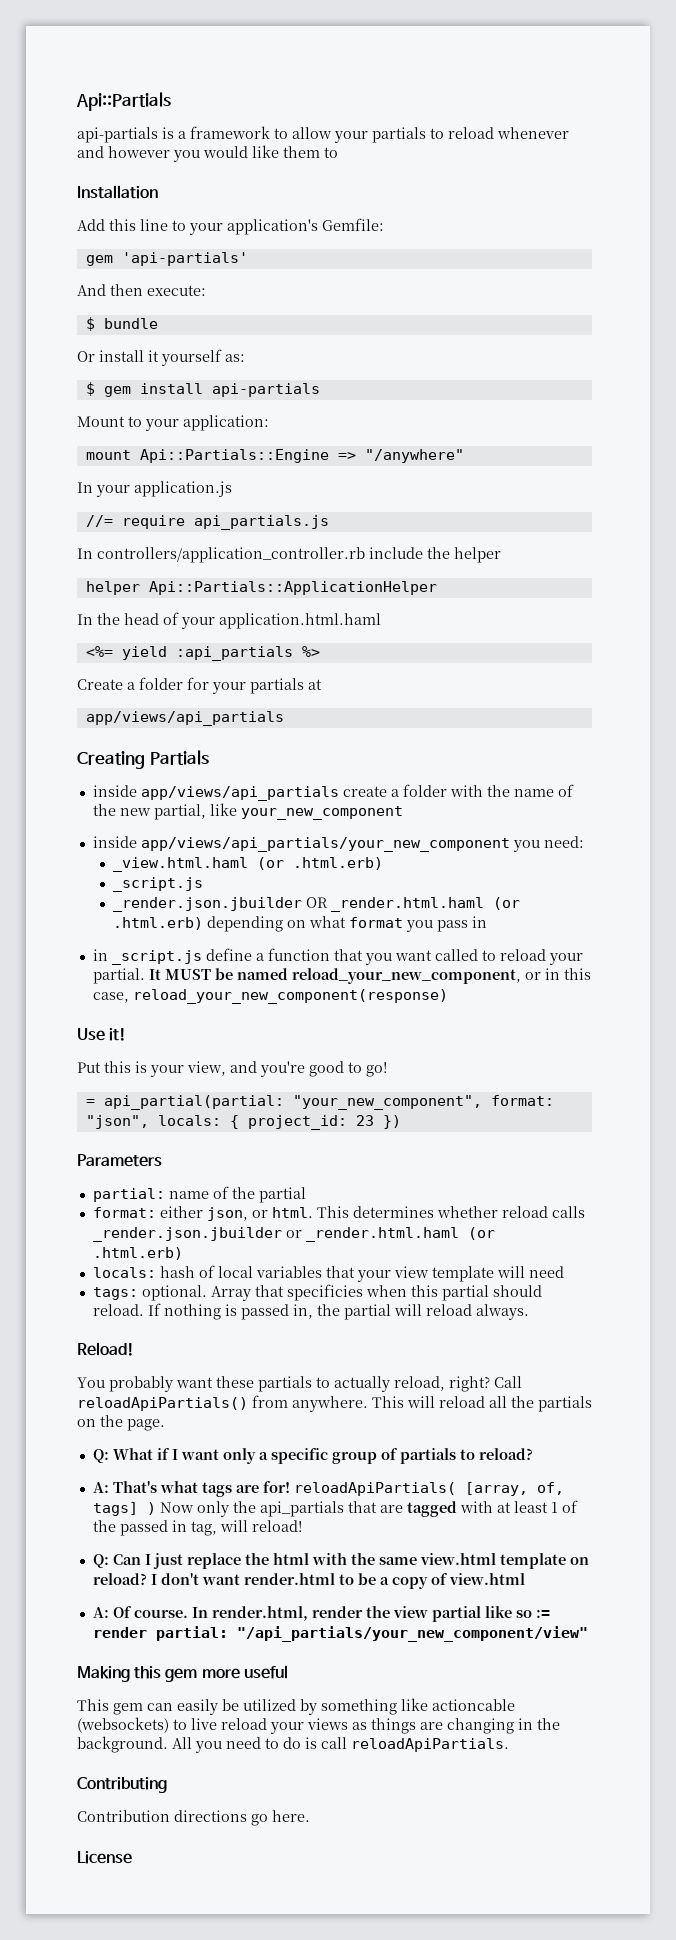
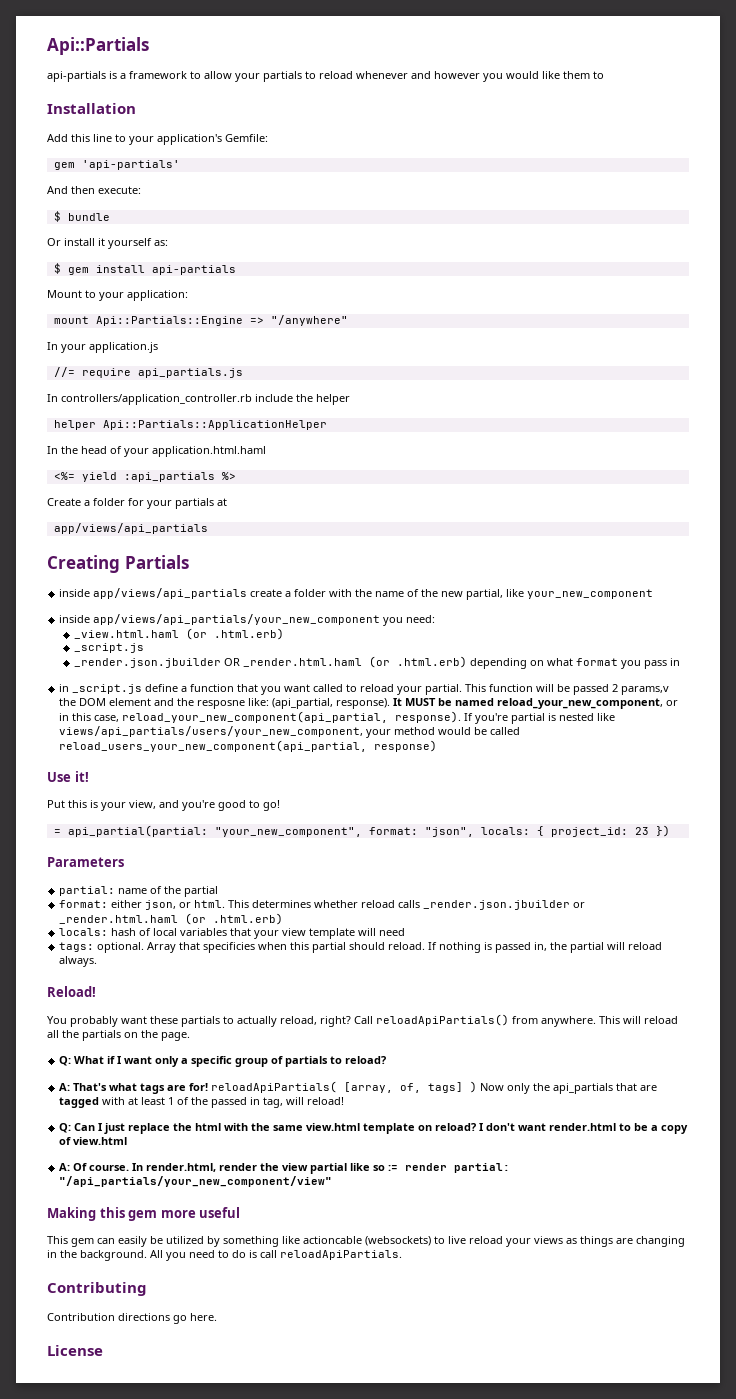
(145, 976) none -> [465,684,670,695] [59,698,391,709] This function will be passed 2 params,v the DOM element and the resposne like: (api_partial, response).
[132,989,448,1004] reload_your_new_component(response) -> [122,711,616,724] [59,726,521,738] [59,740,438,752] reload_your_new_component(api_partial, response). If you're partial is nested like views/api_partials/users/your_new_component, your method would be called reload_users_your_new_component(api_partial, response)

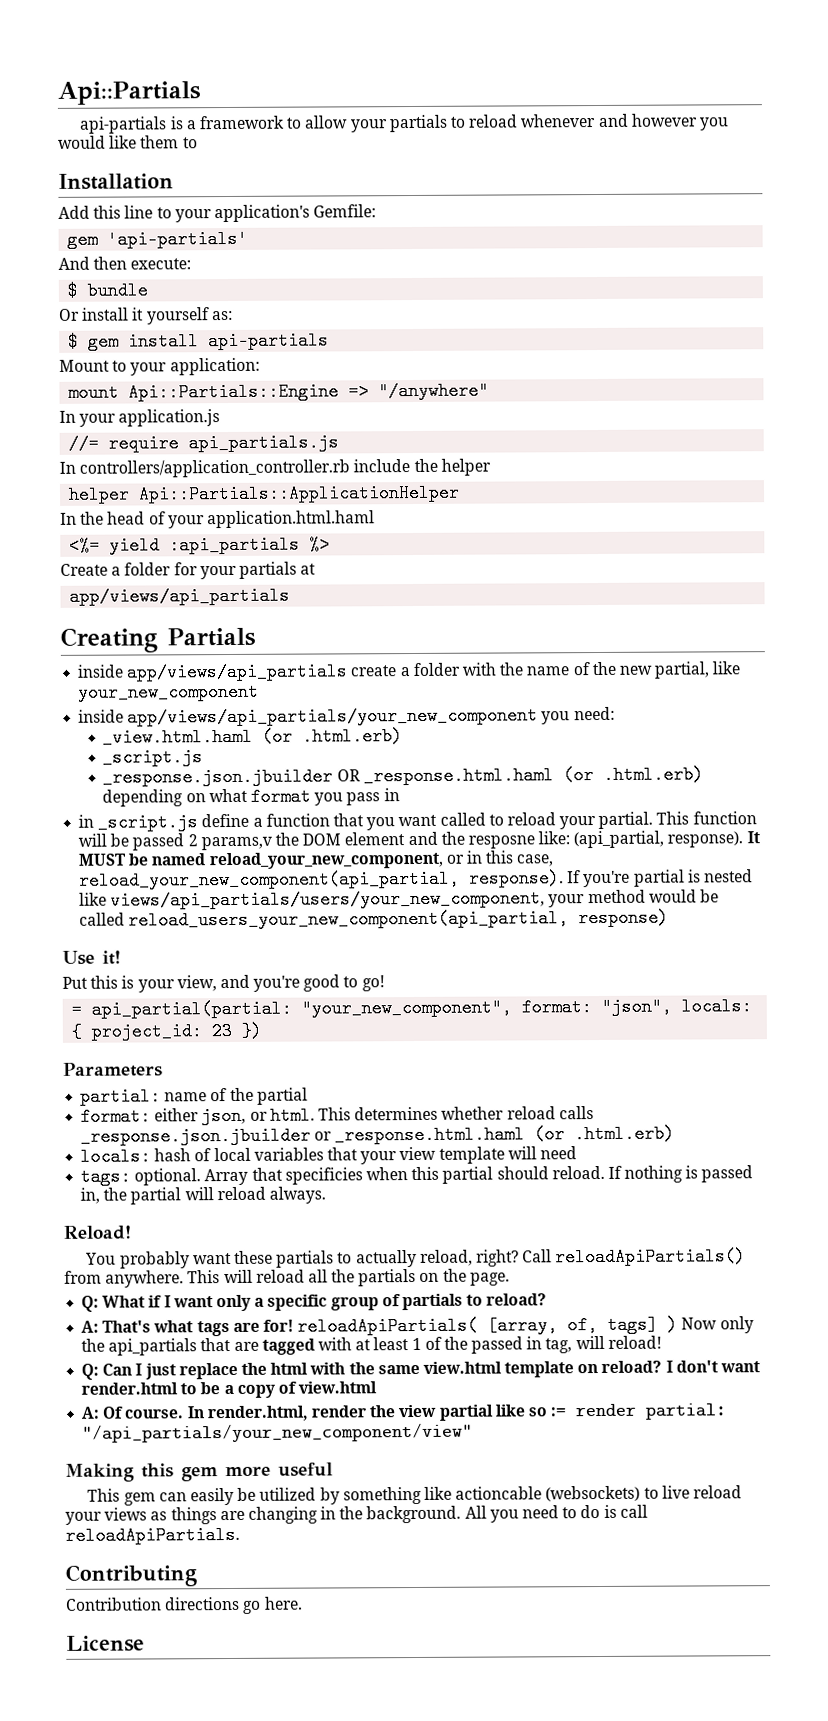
[74,658,363,668] _render.json.jbuilder OR _render.html.haml -> [102,766,554,787] _response.json.jbuilder OR _response.html.haml
[423,900,586,910] [59,915,179,924] _render.json.jbuilder or _render.html.haml -> [80,1125,526,1146] _response.json.jbuilder or _response.html.haml

